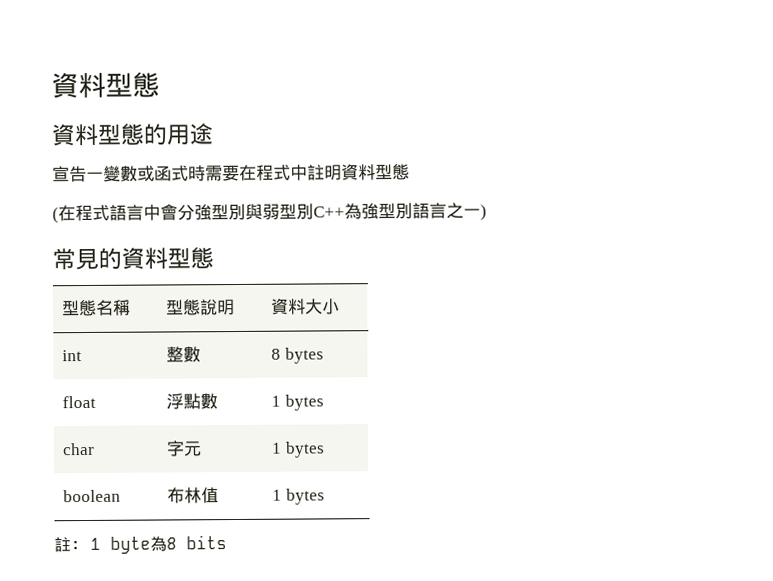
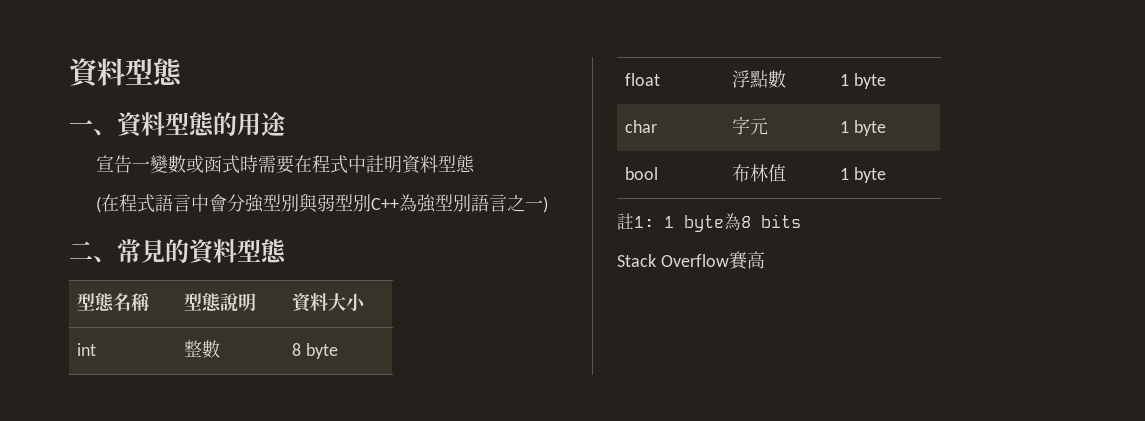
[51,71,160,99] 資料型態 // -> [69,58,183,88] [69,120,117,136] 資料型態 // 一、
(487, 212) none -> [69,241,117,263] 二、
[284,347,324,364] bytes -> [305,343,338,359] byte
[284,394,324,411] bytes -> [853,73,886,89] byte
[285,441,325,458] [62,489,121,503] bytes // boolean -> [853,120,886,136] [625,167,659,180] byte // bool
[285,488,325,505] [54,537,81,553] bytes // 註: -> [853,167,886,183] [617,213,654,230] byte // 註1:
(227, 542) none -> [617,251,765,270] // Stack Overflow賽高

